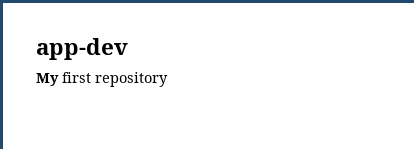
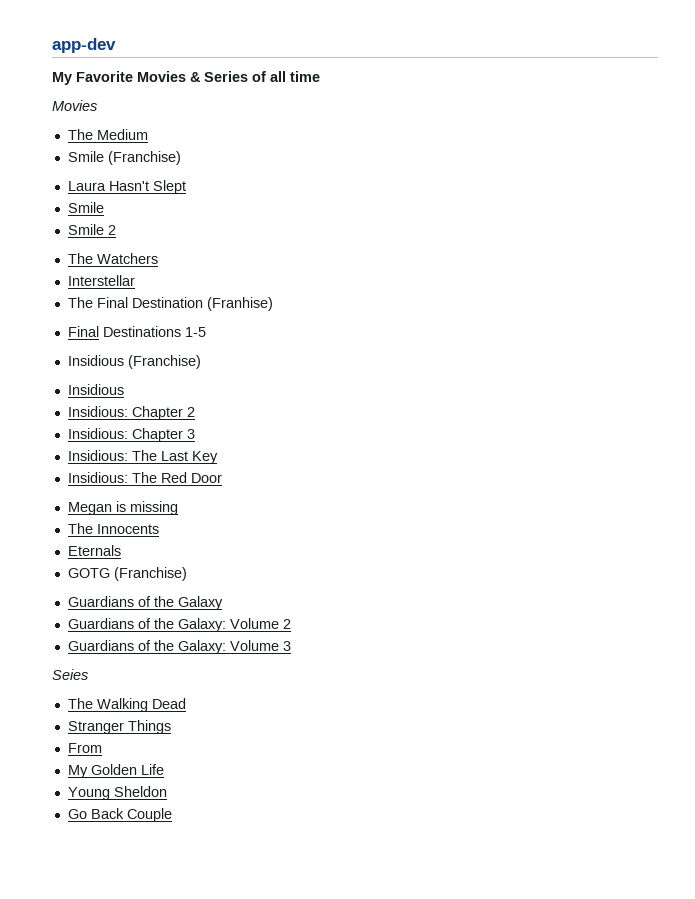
[62,72,168,87] first repository -> [76,71,320,82] [52,100,97,111] [67,129,148,140] [67,151,181,165] [67,180,186,194] [67,202,104,213] [67,224,116,235] [67,253,158,264] [67,275,135,286] [67,297,273,311] [67,326,206,337] [67,355,201,369] [67,384,124,395] [67,406,195,420] [67,428,195,442] [67,450,218,464] [67,472,222,483] [67,501,178,515] [67,523,159,534] [67,545,121,556] [67,567,187,581] [67,596,223,610] [67,618,291,632] [67,640,291,654] [52,669,88,680] [67,698,186,712] [67,720,171,734] [67,743,102,753] [67,764,164,778] [67,786,167,800] [67,808,172,822] Favorite Movies & Series of all time // Movies // The Medium // Smile (Franchise) // Laura Hasn't Slept // Smile // Smile 2 // The Watchers // Interstellar // The Final Destination (Franhise) // Final Destinations 1-5 // Insidious (Franchise) // Insidious // Insidious: Chapter 2 // Insidious: Chapter 3 // Insidious: The Last Key // Insidious: The Red Door // Megan is missing // The Innocents // Eternals // GOTG (Franchise) // Guardians of the Galaxy // Guardians of the Galaxy: Volume 2 // Guardians of the Galaxy: Volume 3 // Seies // The Walking Dead // Stranger Things // From // My Golden Life // Young Sheldon // Go Back Couple

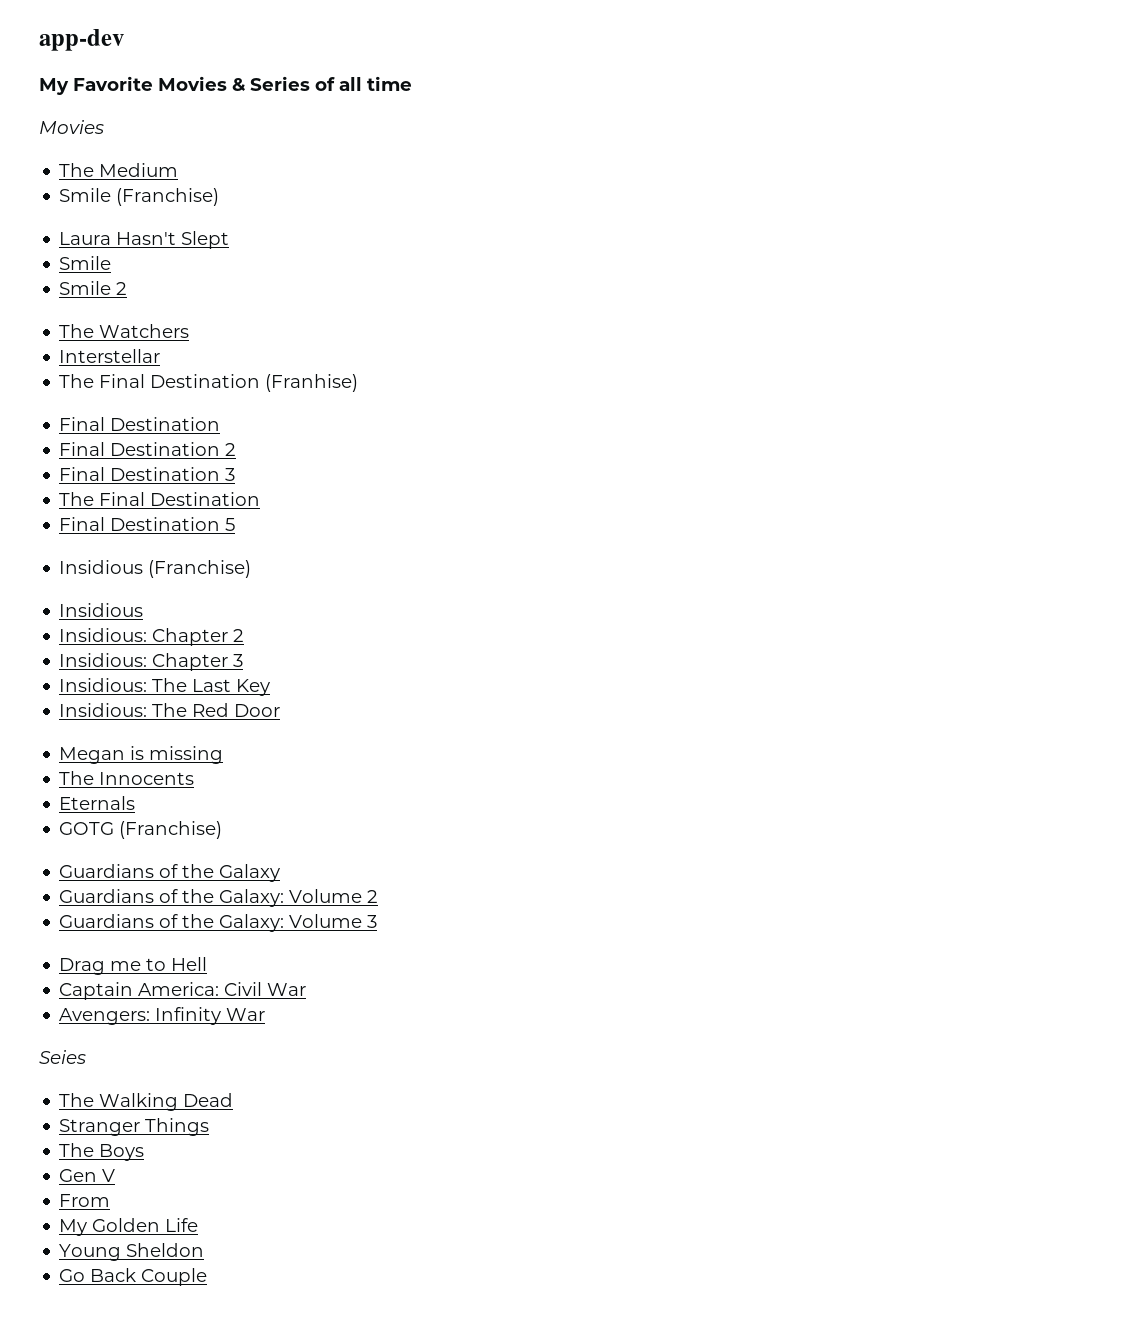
[102,326,206,337] Destinations 1-5 -> [110,417,221,431] [59,442,237,456] [59,467,236,481] [59,492,261,506] [59,517,236,531] Destination // Final Destination 2 // Final Destination 3 // The Final Destination // Final Destination 5
(291, 646) none -> [59,957,208,975] [59,982,307,1000] [59,1007,266,1025] // Drag me to Hell // Captain America: Civil War // Avengers: Infinity War
(171, 727) none -> [59,1143,145,1161] [59,1169,116,1182] // The Boys // Gen V

